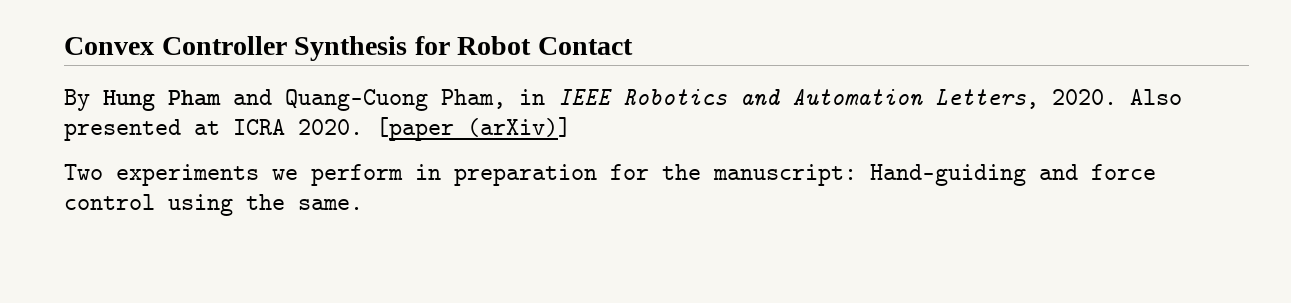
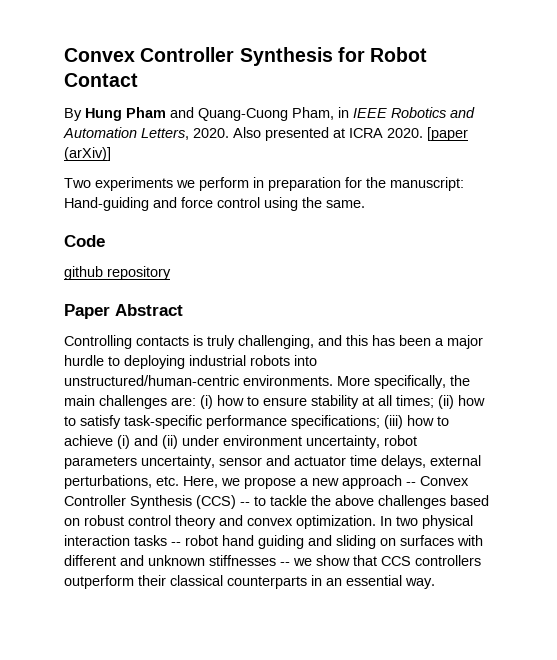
(363, 204) none -> [64,235,105,247] [64,266,171,280] [64,304,183,319] [64,335,483,349] [64,355,317,369] [64,375,470,389] [64,395,485,409] [64,415,449,429] [64,435,417,449] [64,455,481,469] [64,475,469,489] [64,495,489,509] [64,515,473,529] [64,535,483,549] [64,555,481,566] [64,575,435,589] // Code // github repository // Paper Abstract // Controlling contacts is truly challenging, and this has been a major hurdle to deploying industrial robots into unstructured/human-centric environments. More specifically, the main challenges are: (i) how to ensure stability at all times; (ii) how to satisfy task-specific performance specifications; (iii) how to achieve (i) and (ii) under environment uncertainty, robot parameters uncertainty, sensor and actuator time delays, external perturbations, etc. Here, we propose a new approach -- Convex Controller Synthesis (CCS) -- to tackle the above challenges based on robust control theory and convex optimization. In two physical interaction tasks -- robot hand guiding and sliding on surfaces with different and unknown stiffnesses -- we show that CCS controllers outperform their classical counterparts in an essential way.

